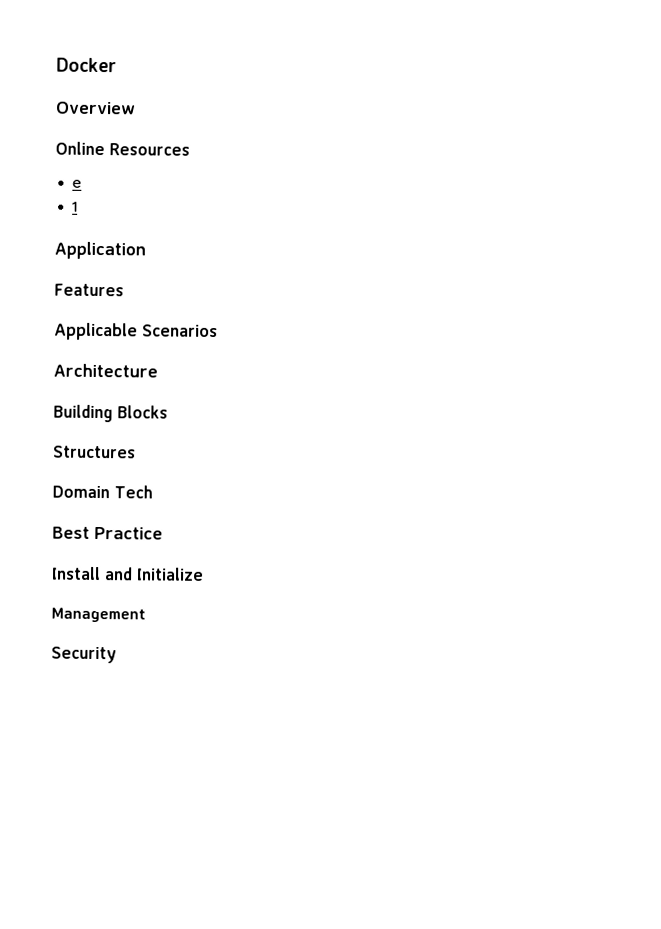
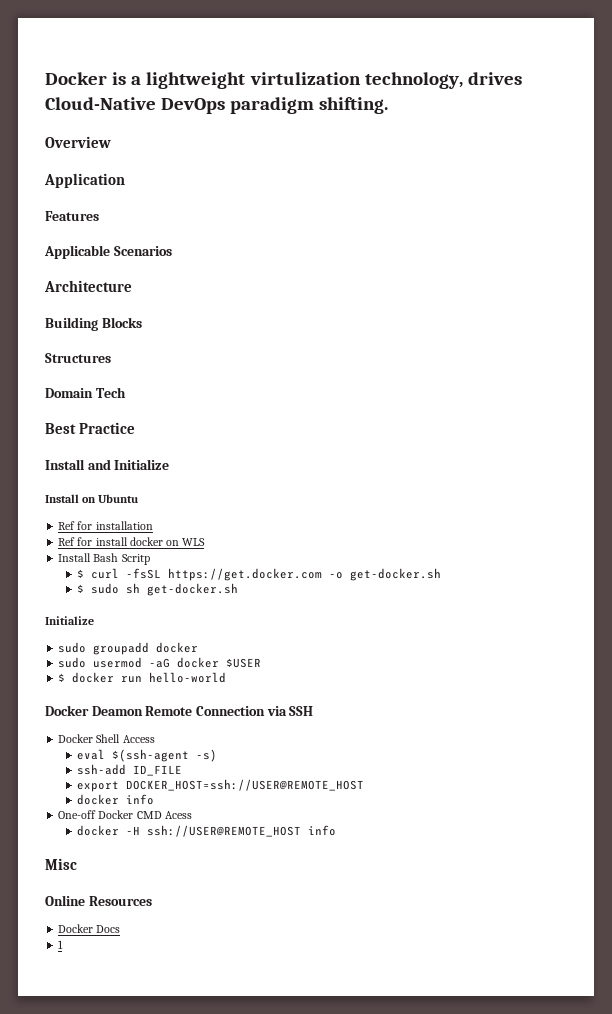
[56,57,117,73] [55,101,136,115] [55,141,190,156] [72,179,83,188] [72,201,79,212] Docker // Overview // Online Resources // e // 1 -> [45,72,522,89] [45,97,389,114] [45,136,111,148] Docker is a lightweight virtulization technology, drives Cloud-Native DevOps paradigm shifting. // Overview
[51,607,146,623] [51,646,117,664] Management // Security -> [45,494,139,503] [58,521,153,530] [58,537,206,546] [58,553,150,565] [77,568,442,581] [77,583,239,596] [45,616,94,625] [58,642,199,655] [58,657,262,668] [58,672,227,683] [45,705,314,716] [58,734,155,743] [77,749,218,762] [77,764,183,776] [77,779,365,792] [77,794,155,805] [58,810,192,819] [77,825,337,837] [45,858,77,870] [45,895,152,906] [58,924,121,933] [58,940,64,949] Install on Ubuntu // Ref for installation // Ref for install docker on WLS // Install Bash Scritp // $ curl -fsSL https://get.docker.com -o get-docker.sh // $ sudo sh get-docker.sh // Initialize // sudo groupadd docker // sudo usermod -aG docker $USER // $ docker run hello-world // Docker Deamon Remote Connection via SSH // Docker Shell Access // eval $(ssh-agent -s) // ssh-add ID_FILE // export DOCKER_HOST=ssh://USER@REMOTE_HOST // docker info // One-off Docker CMD Acess // docker -H ssh://USER@REMOTE_HOST info // Misc // Online Resources // Docker Docs // 1

